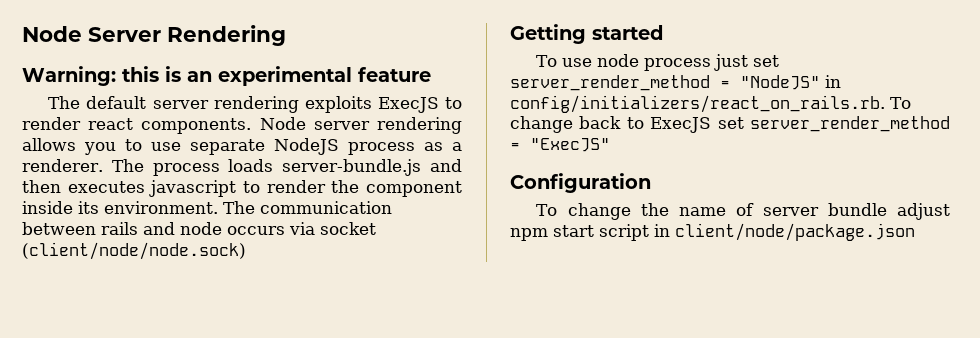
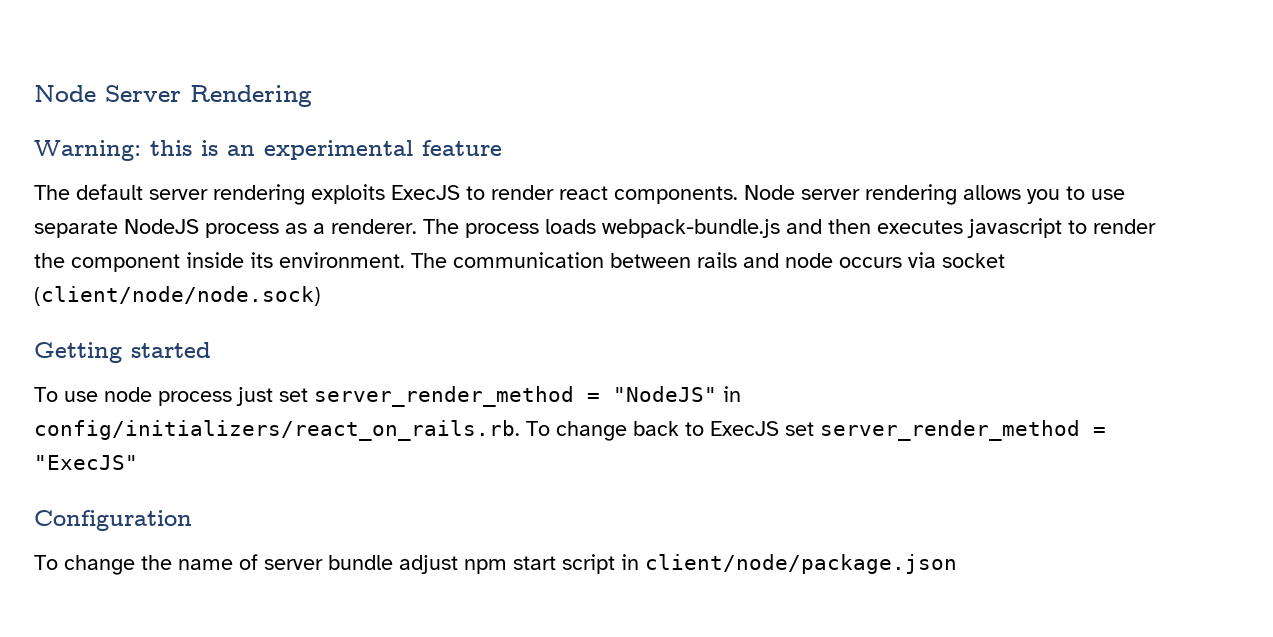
[282,159,422,176] server-bundle.js -> [602,219,780,238] webpack-bundle.js

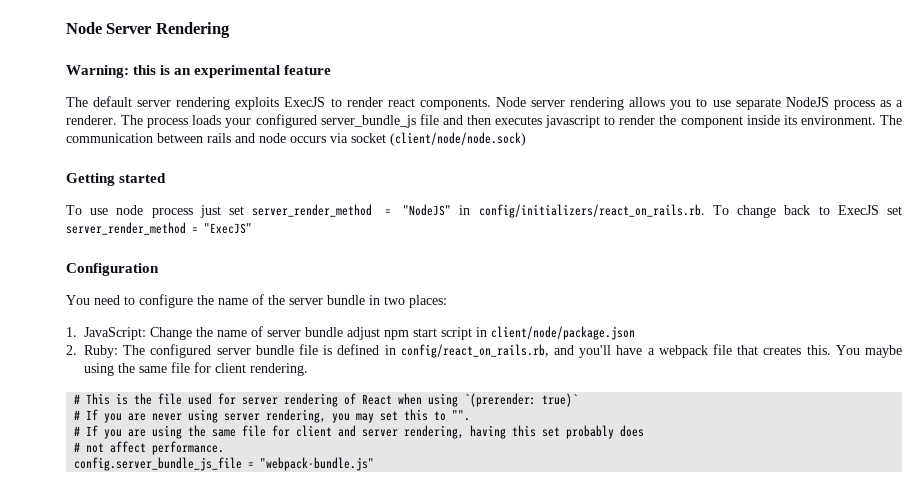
[602,219,780,238] webpack-bundle.js -> [225,114,439,128] your configured server_bundle_js file
[34,555,135,575] To change -> [66,294,447,308] [66,327,192,340] You need to configure the name of the server bundle in two places: // 1. JavaScript: Change
(957, 564) none -> [66,344,903,358] [84,362,308,376] [74,393,579,407] [74,409,471,423] [74,425,645,439] [74,441,225,455] [74,457,375,471] // 2. Ruby: The configured server bundle file is defined in config/react_on_rails.rb, and you'll have a webpack file that creates this. You maybe using the same file for client rendering. // # This is the file used for server rendering of React when using `(prerender: true)` // # If you are never using server rendering, you may set this to "". // # If you are using the same file for client and server rendering, having this set probably does // # not affect performance. // config.server_bundle_js_file = "webpack-bundle.js"

